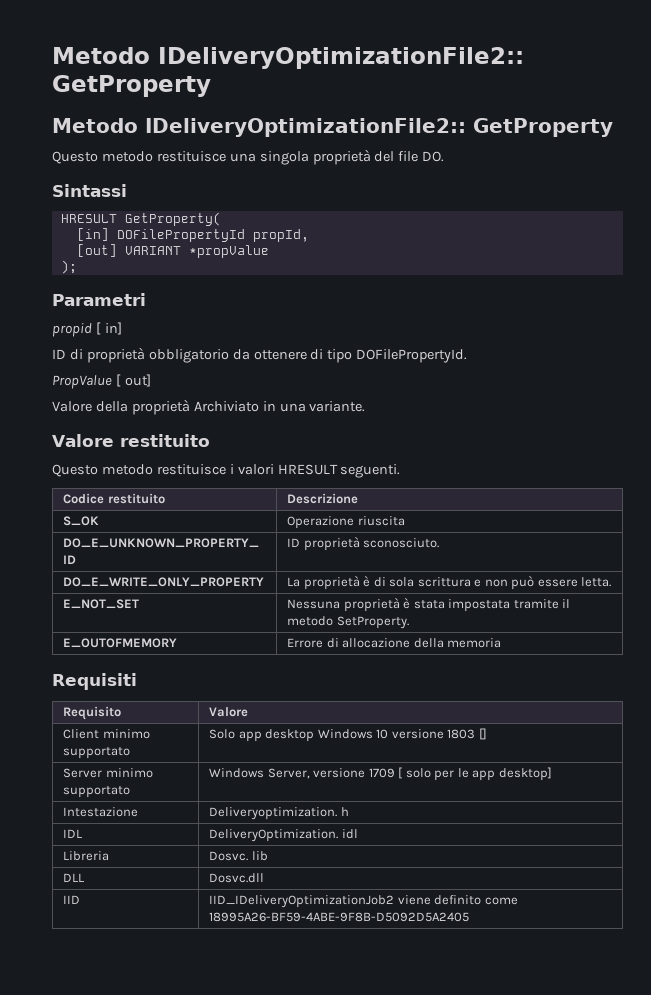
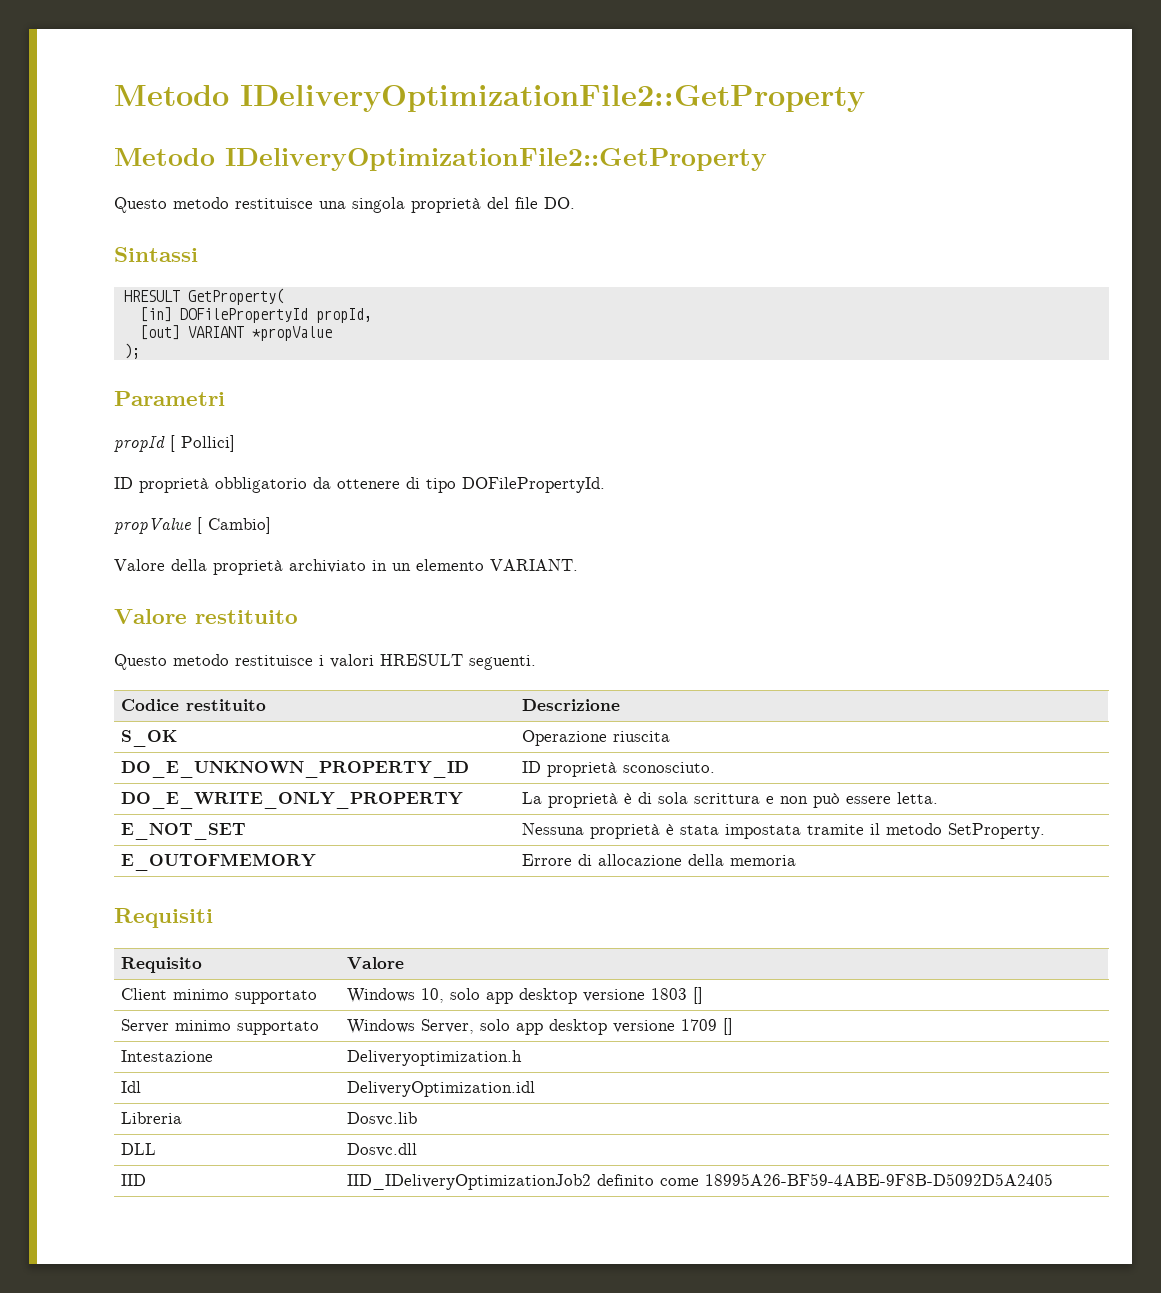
[52,47,524,69] [52,75,211,97] [52,118,613,137] Metodo IDeliveryOptimizationFile2:: GetProperty // Metodo IDeliveryOptimizationFile2:: GetProperty -> [114,85,865,112] [114,148,767,171] Metodo IDeliveryOptimizationFile2::GetProperty // Metodo IDeliveryOptimizationFile2::GetProperty
[52,322,122,337] [52,349,83,360] propid [ in] // ID di -> [114,435,235,452] [114,477,133,489] propId [ Pollici] // ID
[52,374,151,389] PropValue [ out] -> [114,517,271,534] propValue [ Cambio]
[193,401,366,412] Archiviato in una variante. -> [289,559,578,573] archiviato in un elemento VARIANT.
[209,729,389,742] Solo app desktop Windows 10 -> [346,988,577,1004] Windows 10, solo app desktop
[313,767,552,781] [63,807,139,817] [209,807,349,820] [63,829,83,838] [209,829,358,842] versione 1709 [ solo per le app desktop] // Intestazione | Deliveryoptimization. h // IDL | DeliveryOptimization. idl -> [479,1018,733,1035] [120,1050,213,1062] [346,1050,522,1066] [120,1081,141,1093] [346,1081,535,1097] solo app desktop versione 1709 [] // Intestazione | Deliveryoptimization.h // Idl | DeliveryOptimization.idl
[209,851,268,861] Dosvc. lib -> [346,1112,417,1126] Dosvc.lib
[397,895,431,905] viene -> (591, 1182) none

